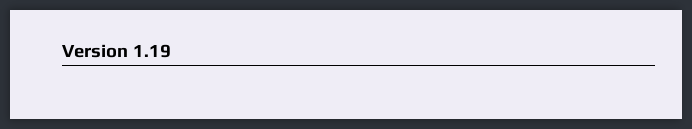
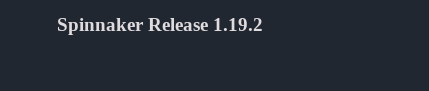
[62,44,171,58] Version 1.19 -> [57,18,264,35] Spinnaker Release 1.19.2

